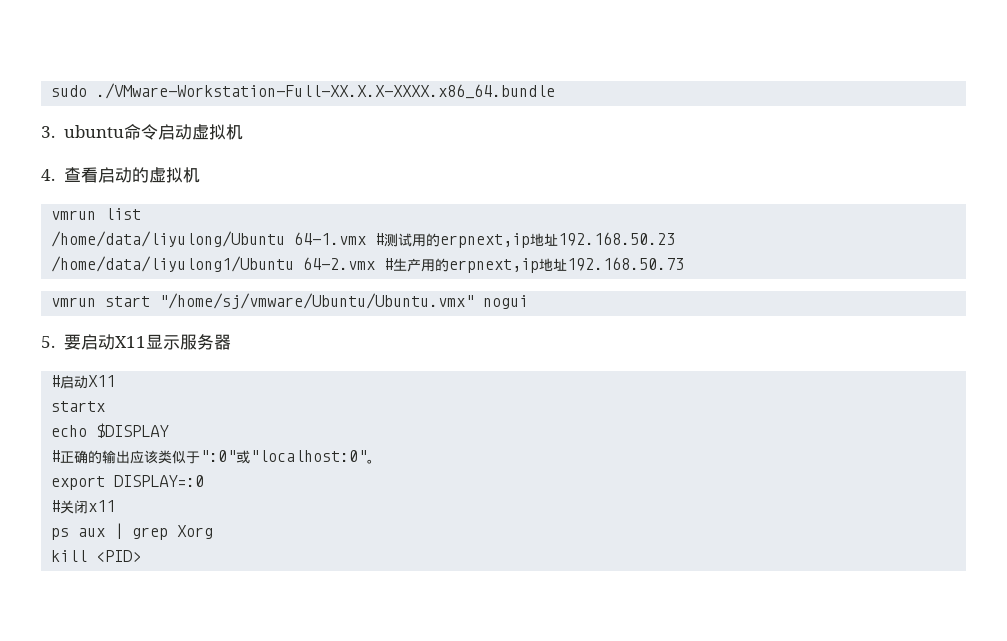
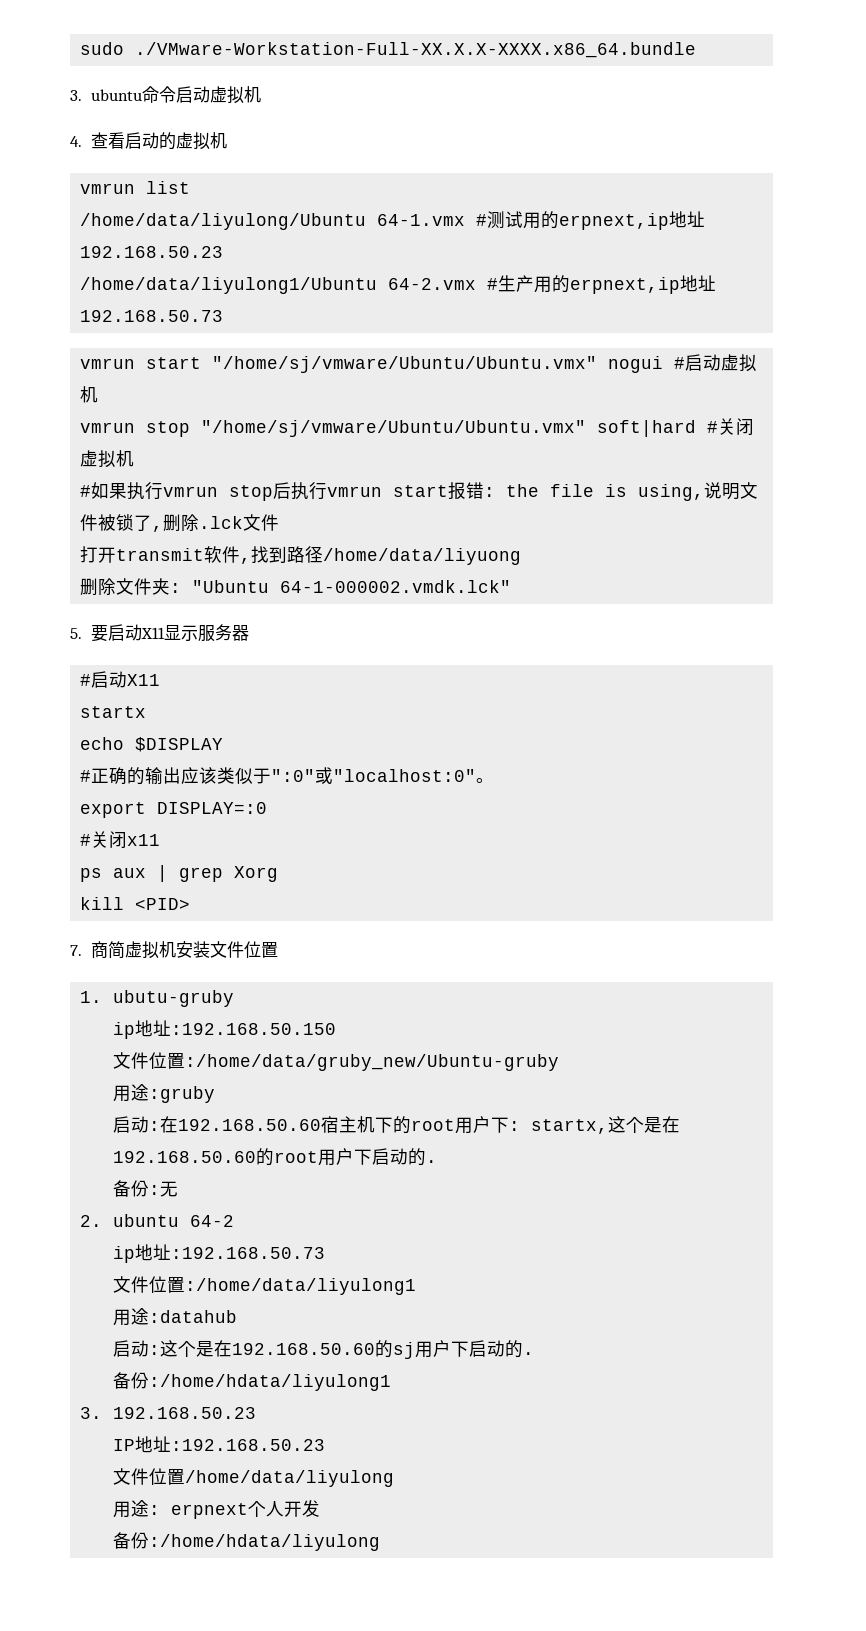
(529, 302) none -> [674,354,758,372] [80,386,99,403] [80,418,755,437] [80,450,135,468] [80,482,759,501] [80,514,280,532] [80,546,522,565] [80,578,512,596] #启动虚拟机 // vmrun stop "/home/sj/vmware/Ubuntu/Ubuntu.vmx" soft|hard #关闭虚拟机 // #如果执行vmrun stop后执行vmrun start报错: the file is using,说明文件被锁了,删除.lck文件 // 打开transmit软件,找到路径/home/data/liyuong // 删除文件夹: "Ubuntu 64-1-000002.vmdk.lck"
(142, 556) none -> [70,941,278,959] [80,990,235,1007] [113,1020,337,1039] [113,1052,560,1071] [113,1084,216,1103] [113,1116,681,1134] [113,1148,438,1166] [113,1180,179,1197] [80,1214,235,1227] [113,1244,326,1263] [113,1276,417,1295] [113,1308,238,1326] [113,1340,535,1359] [113,1372,392,1391] [80,1407,257,1419] [113,1436,326,1453] [113,1468,395,1487] [113,1500,321,1519] [113,1532,381,1551] // 7.商简虚拟机安装文件位置 // 1. ubutu-gruby // ip地址:192.168.50.150 // 文件位置:/home/data/gruby_new/Ubuntu-gruby // 用途:gruby // 启动:在192.168.50.60宿主机下的root用户下: startx,这个是在192.168.50.60的root用户下启动的. // 备份:无 // 2. ubuntu 64-2 // ip地址:192.168.50.73 // 文件位置:/home/data/liyulong1 // 用途:datahub // 启动:这个是在192.168.50.60的sj用户下启动的. // 备份:/home/hdata/liyulong1 // 3. 192.168.50.23 // IP地址:192.168.50.23 // 文件位置/home/data/liyulong // 用途: erpnext个人开发 // 备份:/home/hdata/liyulong

